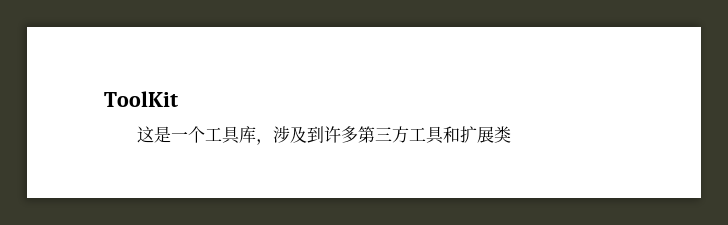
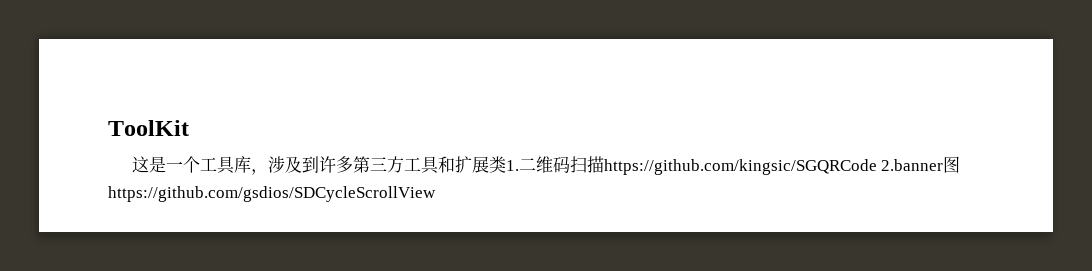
(511, 134) none -> [505,156,961,175] [108,186,436,202] 1.二维码扫描https://github.com/kingsic/SGQRCode 2.banner图https://github.com/gsdios/SDCycleScrollView

